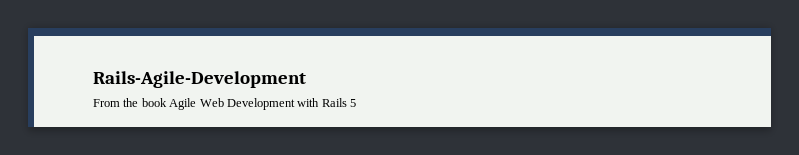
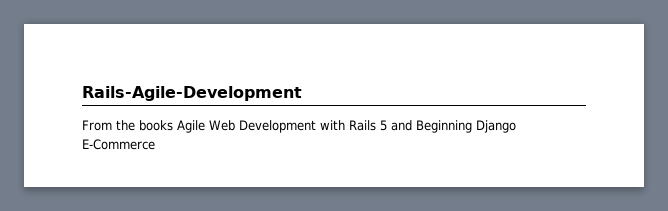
[141,98,167,107] book -> [139,120,173,131] books
(356, 103) none -> [391,120,516,133] [82,139,155,150] and Beginning Django E-Commerce

